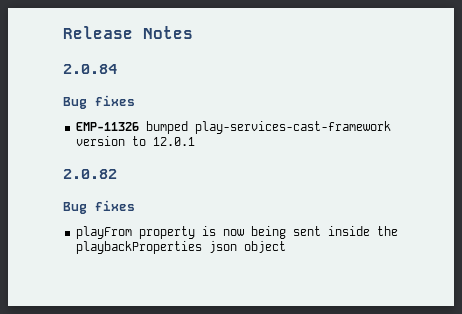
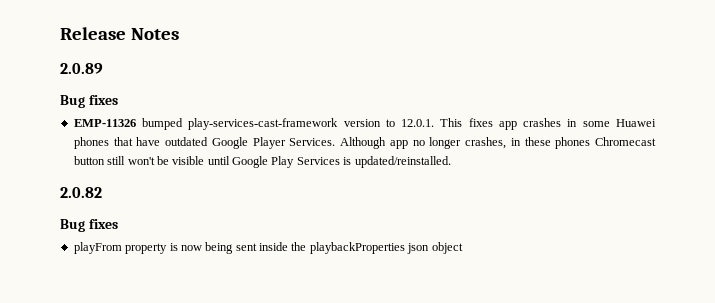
[63,64,117,74] 2.0.84 -> [60,63,103,74] 2.0.89
[152,137,195,146] 12.0.1 -> [401,118,656,130] [73,137,656,149] [73,156,451,168] 12.0.1. This fixes app crashes in some Huawei phones that have outdated Google Player Services. Although app no longer crashes, in these phones Chromecast button still won't be visible until Google Play Services is updated/reinstalled.

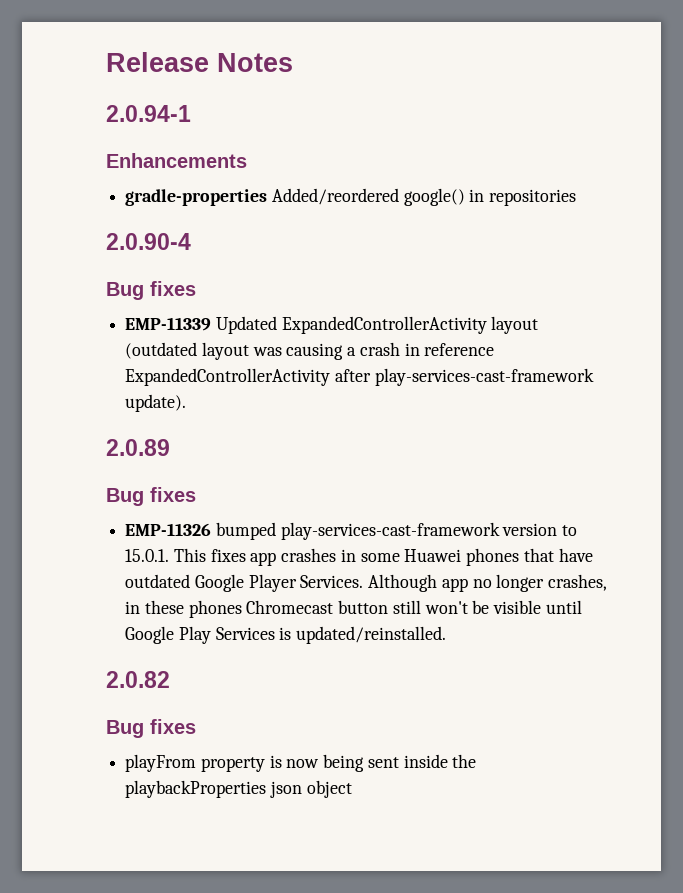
(179, 34) none -> [106,105,191,122] [106,153,247,168] [125,188,577,206] [106,233,191,250] [106,281,196,300] [125,316,539,334] [125,342,495,360] [125,368,594,386] [125,394,187,412] // 2.0.94-1 // Enhancements // gradle-properties Added/reordered google() in repositories // 2.0.90-4 // Bug fixes // EMP-11339 Updated ExpandedControllerActivity layout (outdated layout was causing a crash in reference ExpandedControllerActivity after play-services-cast-framework update).
[401,119,435,127] 12.0.1. -> [125,549,170,562] 15.0.1.

